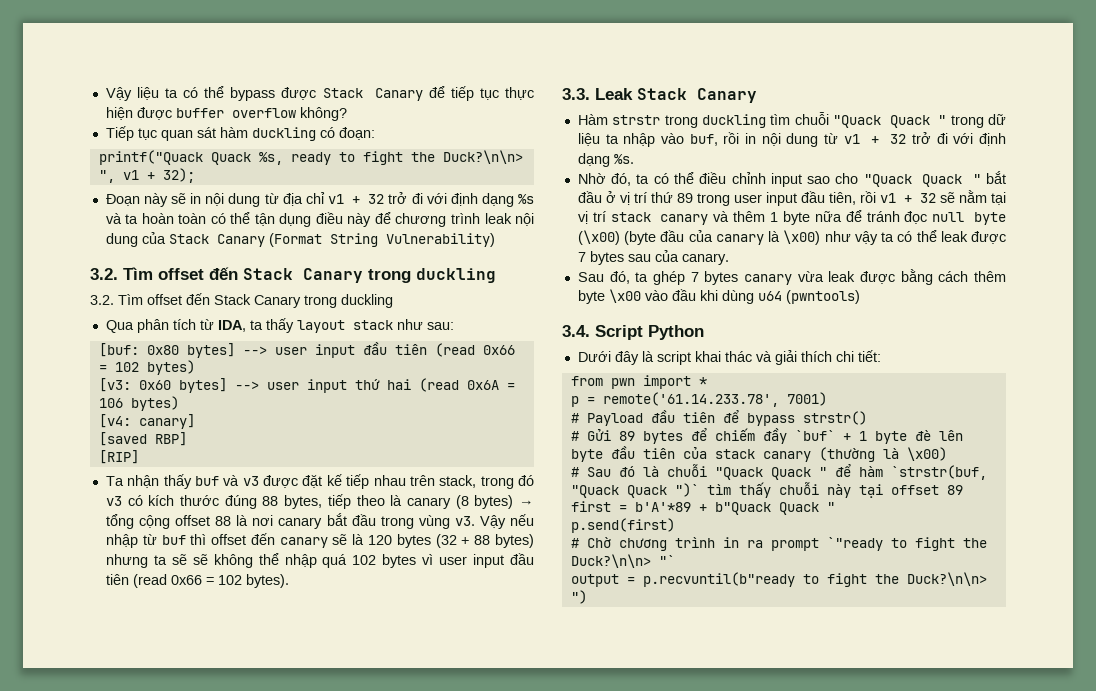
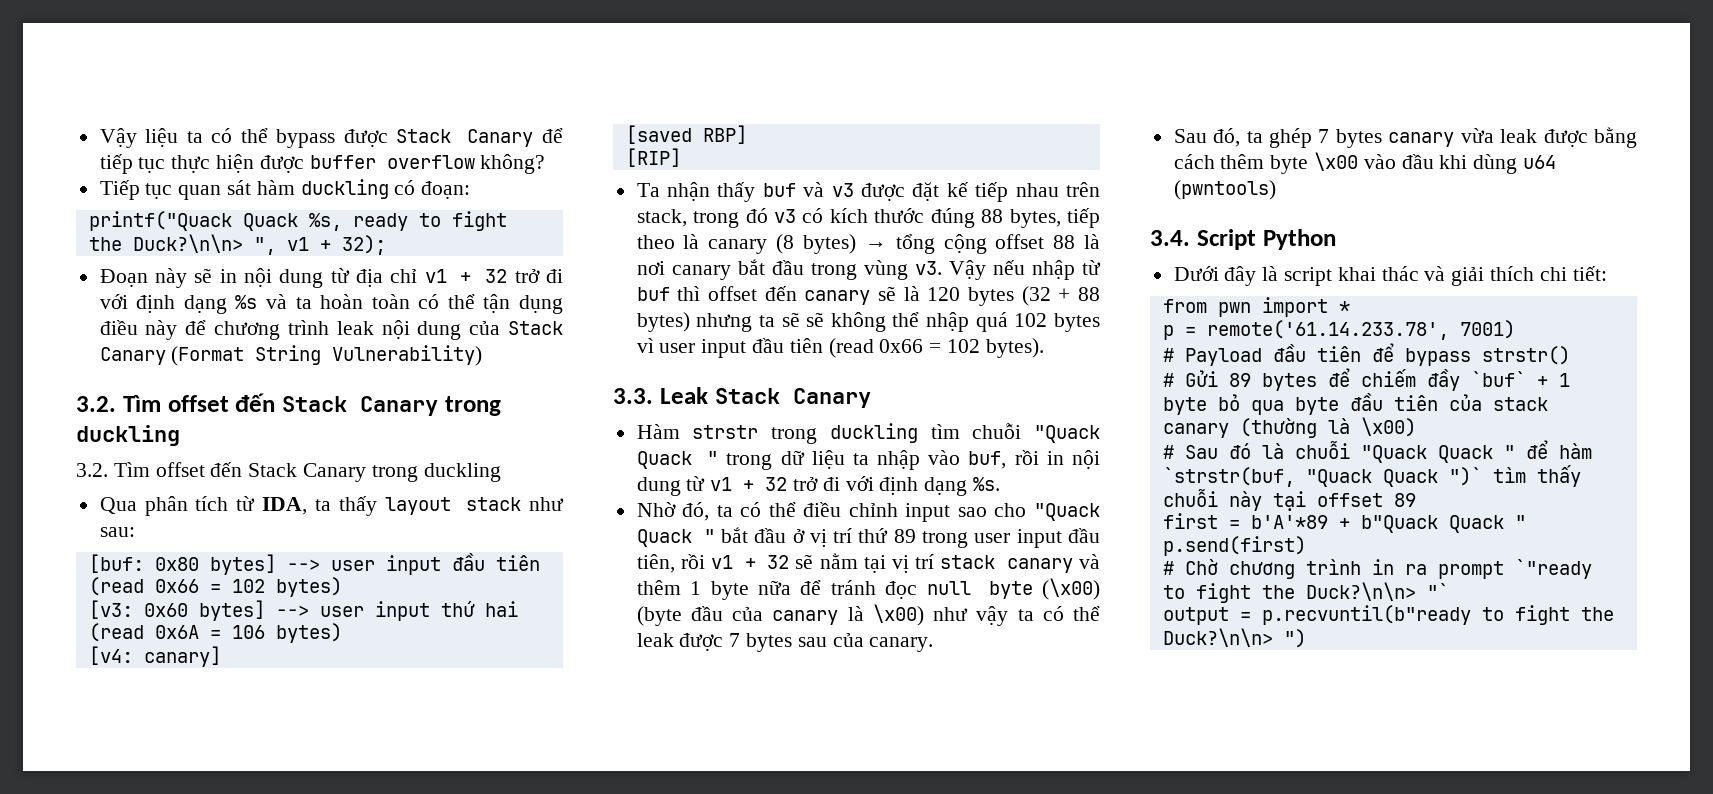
[914,430,963,441] đè lên -> [1217,394,1284,415] bỏ qua

